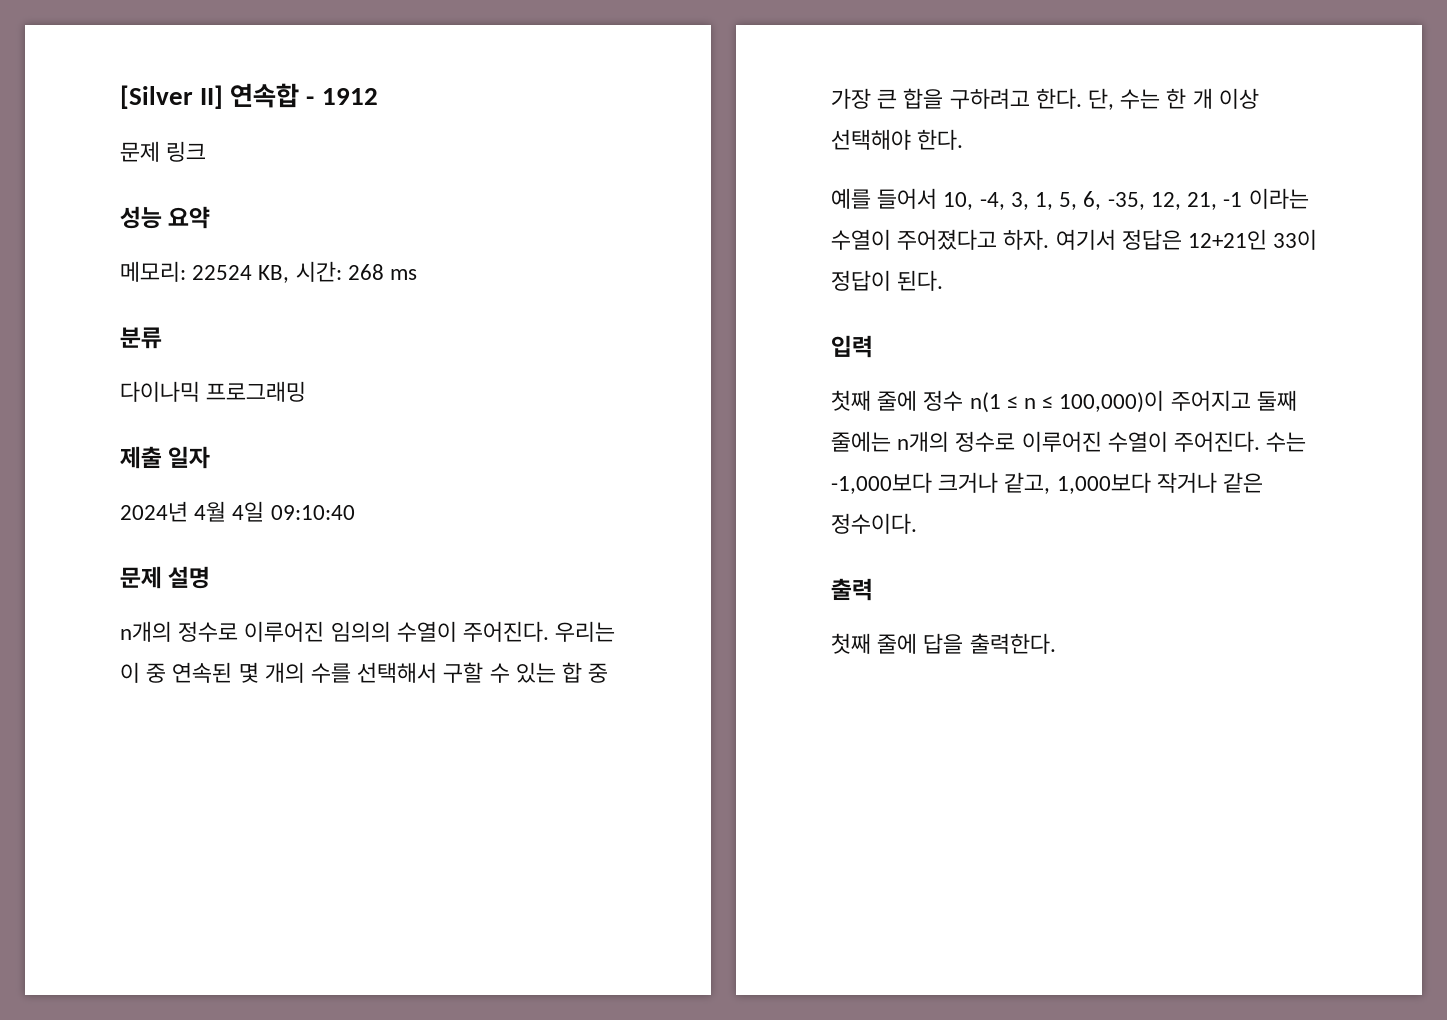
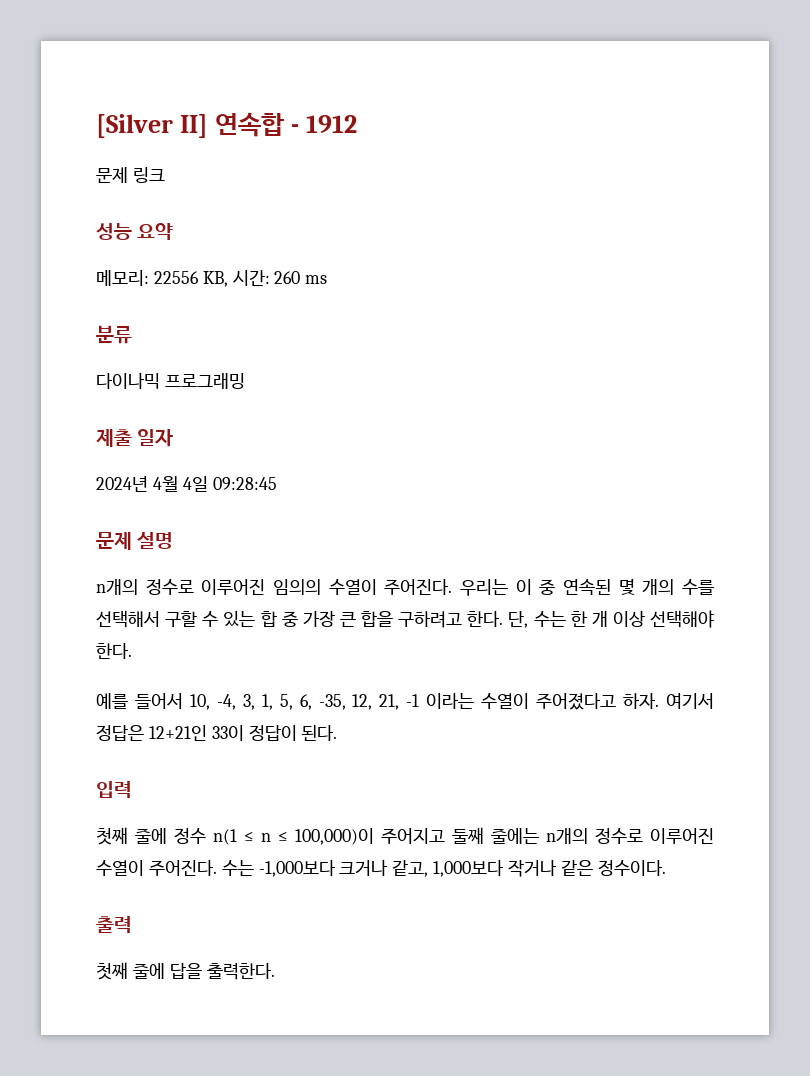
[192,265,253,280] 22524 -> [153,271,199,284] 22556
[347,264,384,280] 268 -> [274,271,301,284] 260
[270,505,355,520] 09:10:40 -> [212,477,277,490] 09:28:45

